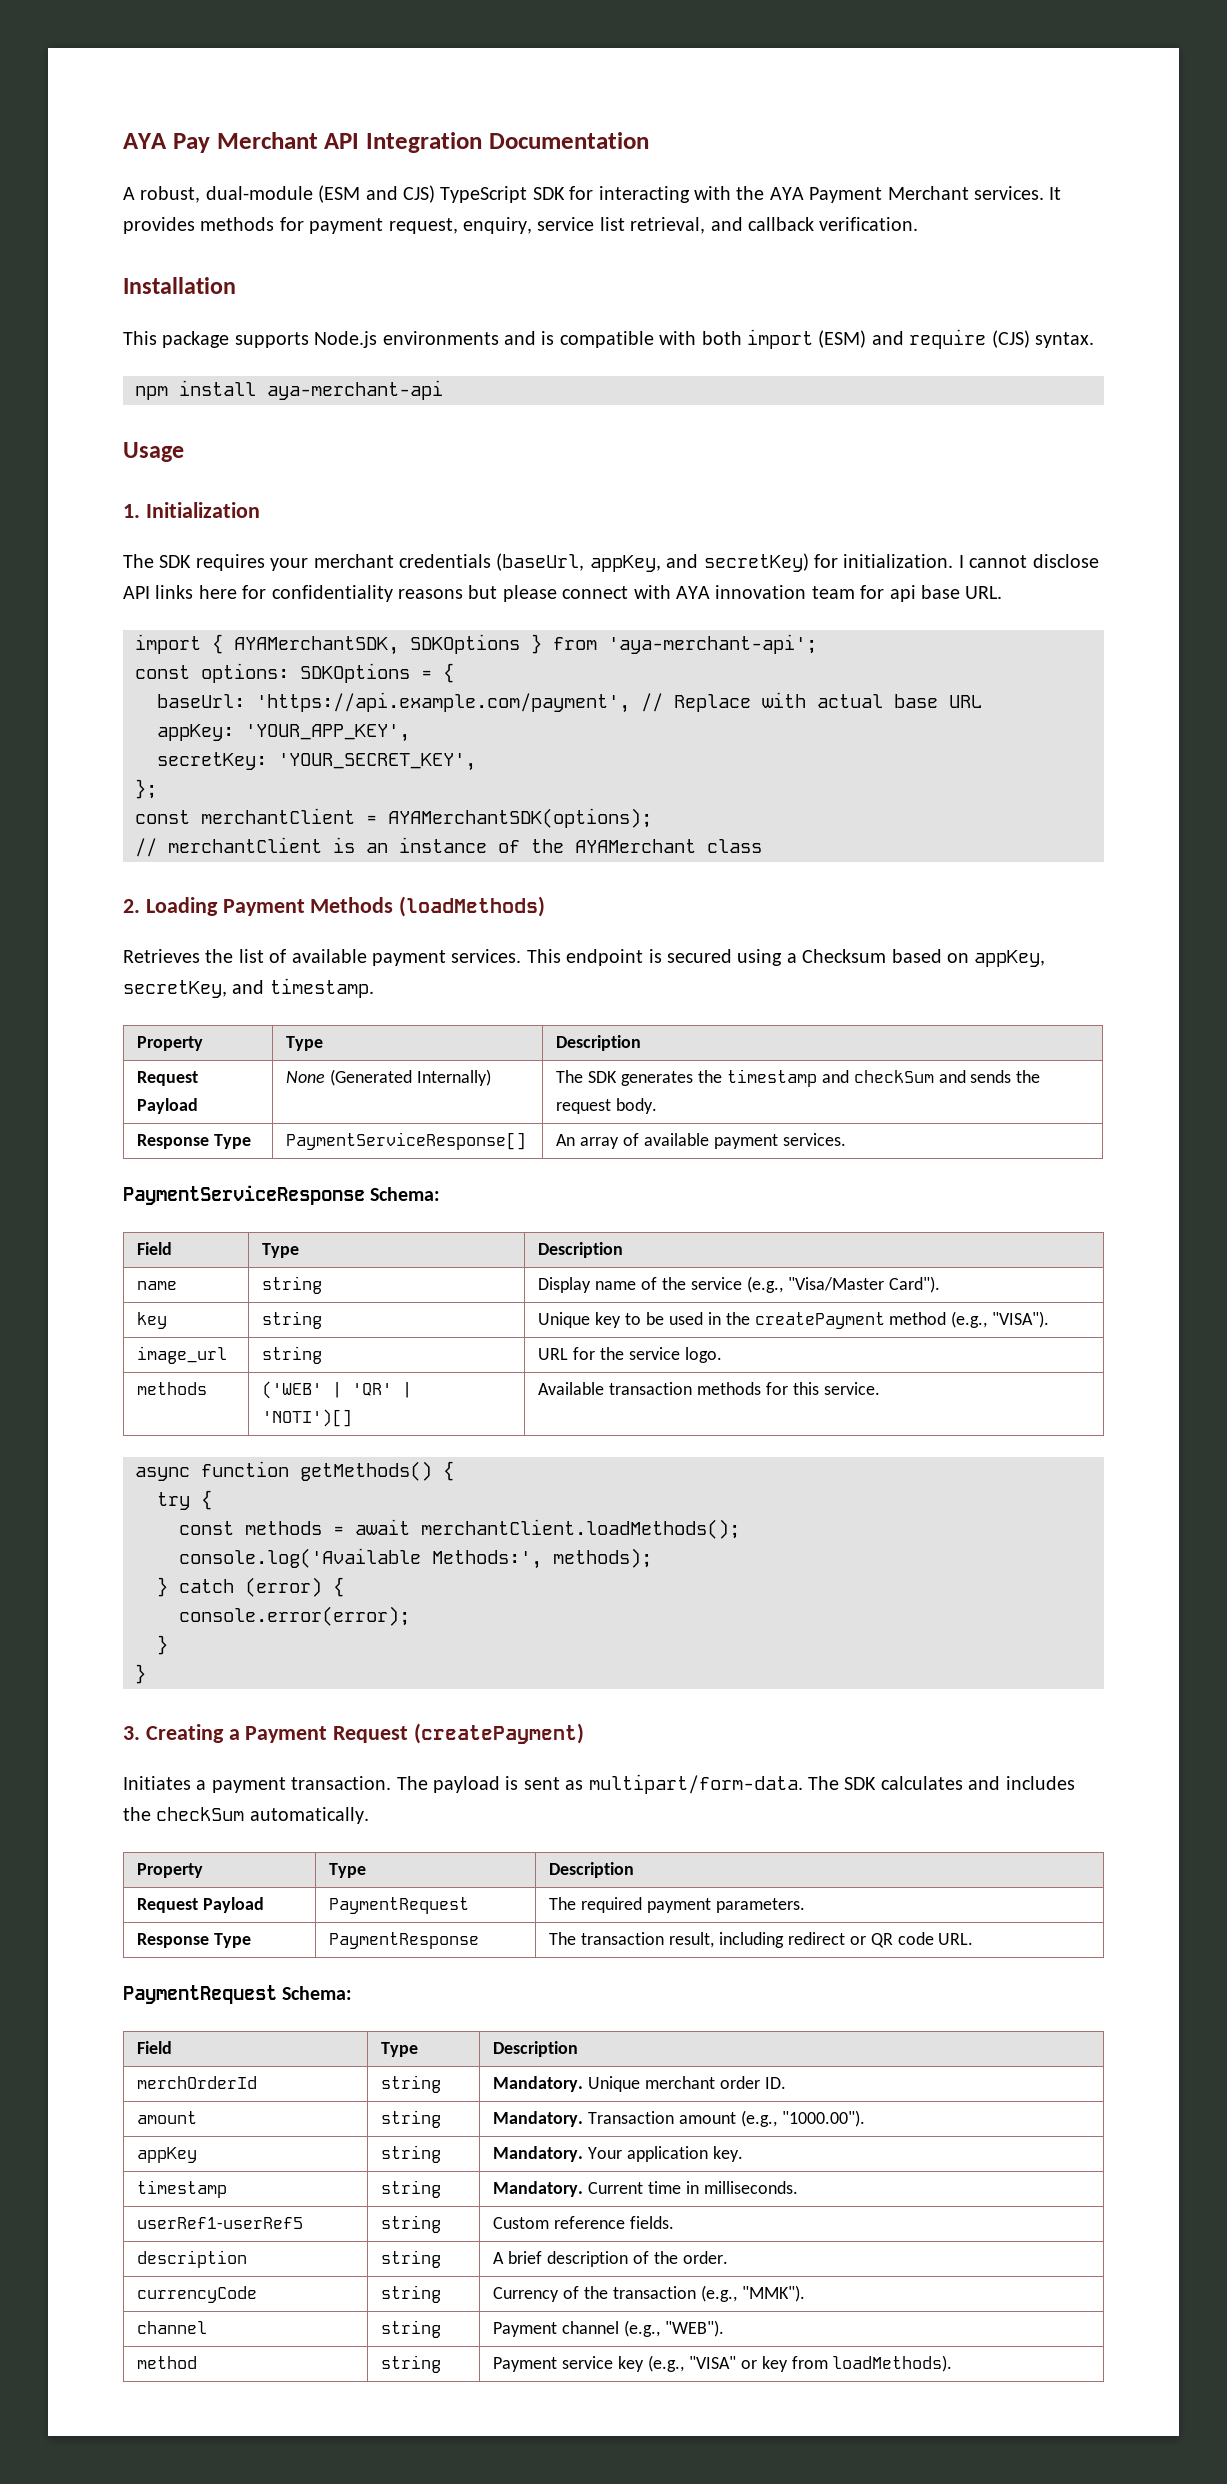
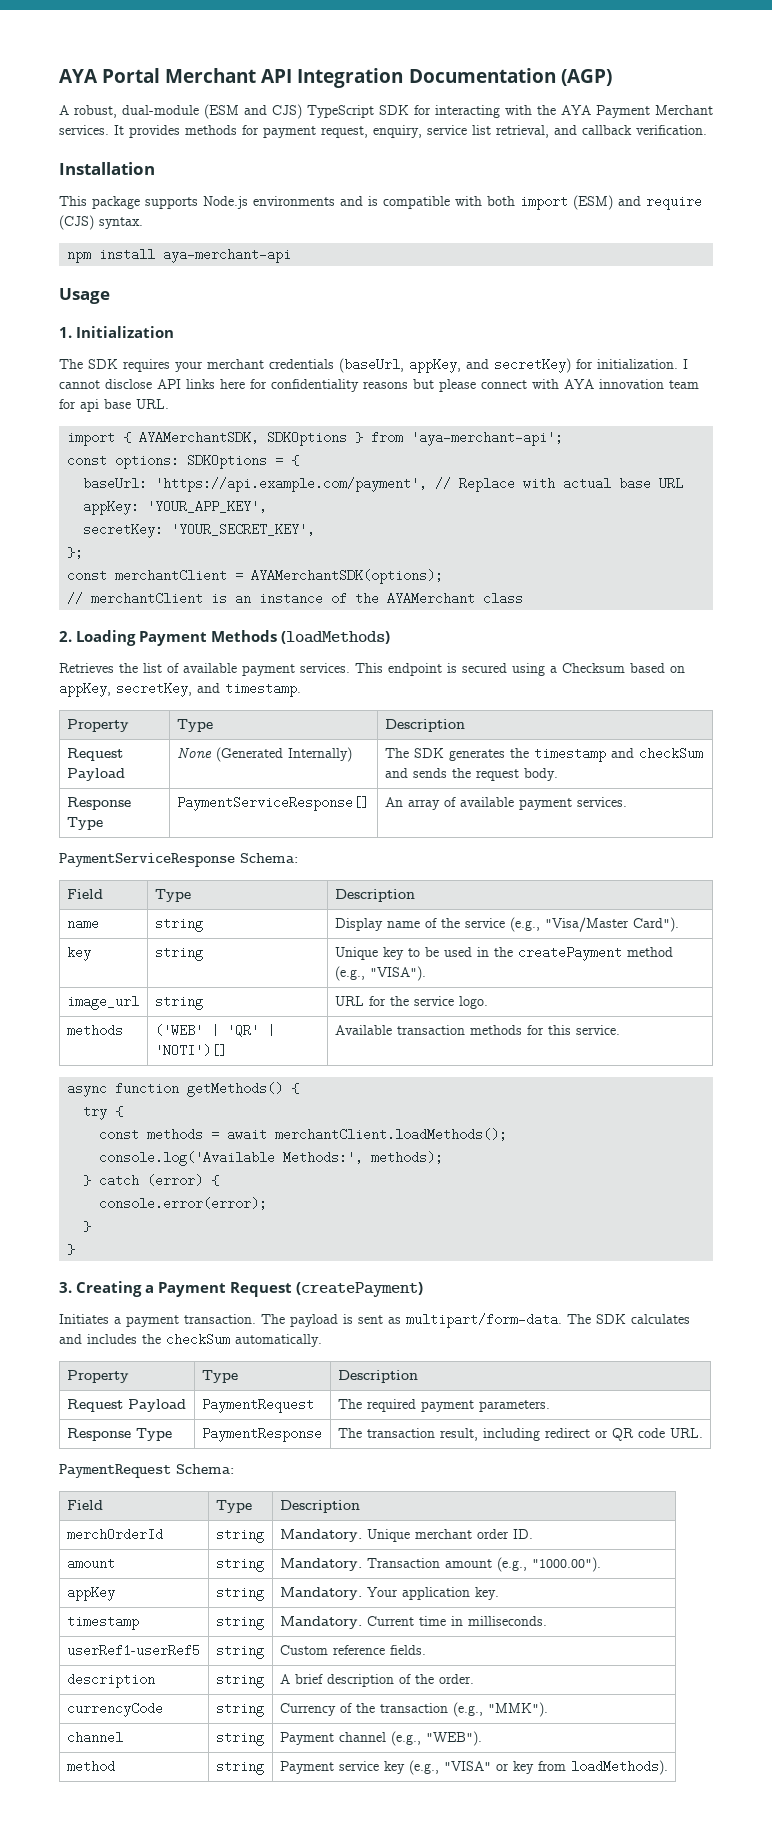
[123,133,210,153] AYA Pay -> [59,68,161,83] AYA Portal
(649, 140) none -> [560,69,612,86] (AGP)

